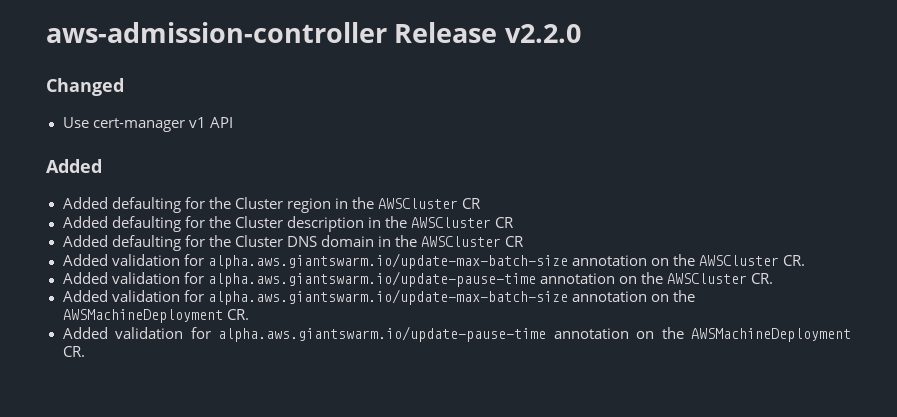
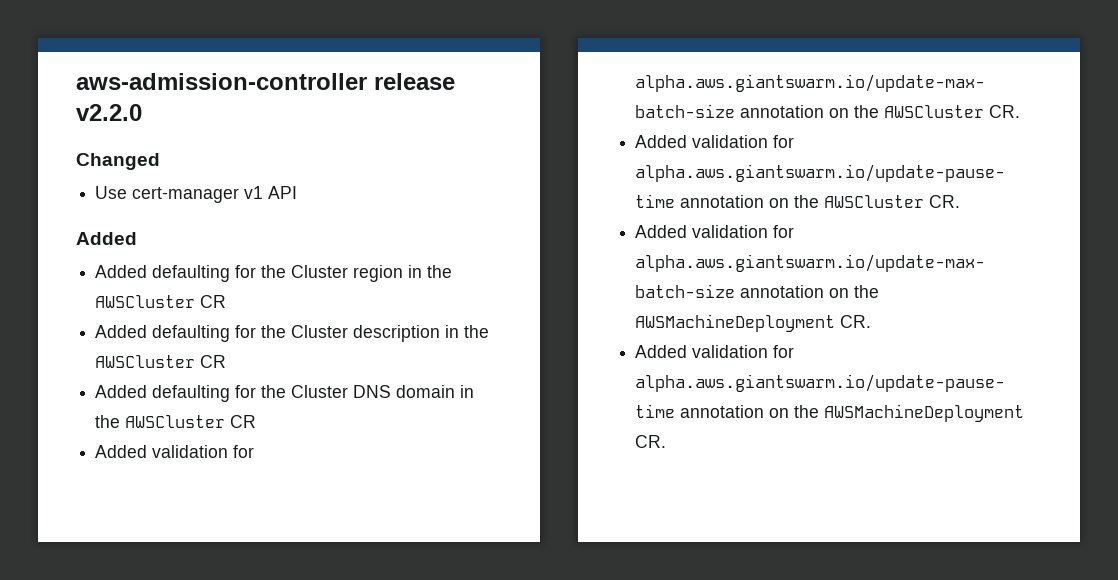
[394,22,498,43] Release -> [374,73,455,90] release

